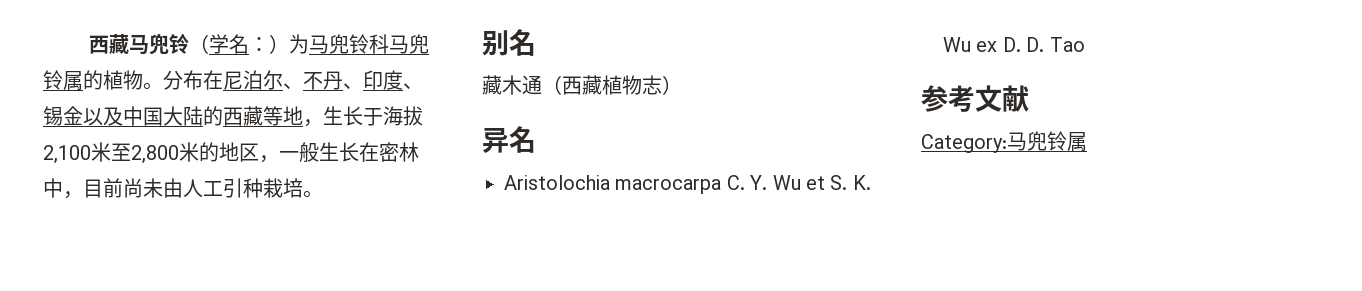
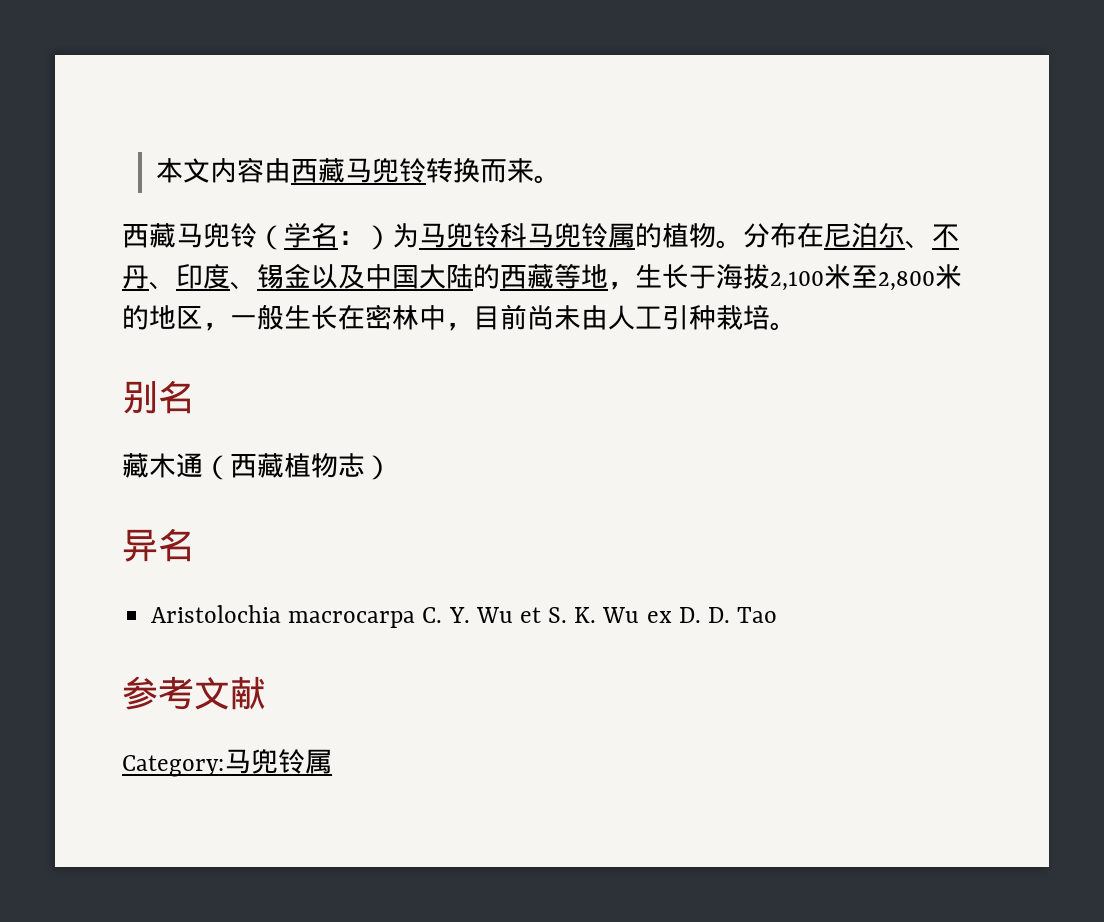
(89, 44) none -> [156,157,562,184] 本文内容由西藏马兜铃转换而来。 //

